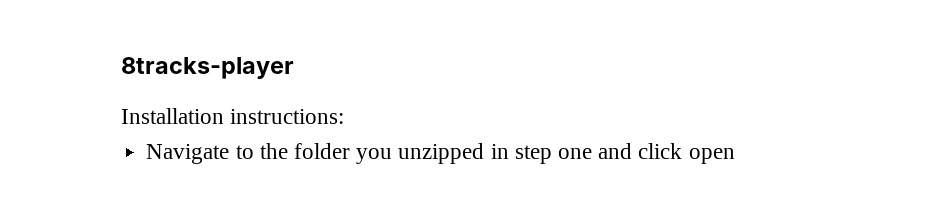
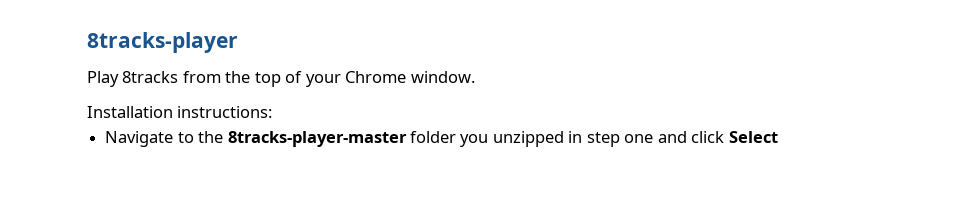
(294, 68) none -> [87,71,475,87] // Play 8tracks from the top of your Chrome window.
(288, 151) none -> [227,131,407,147] 8tracks-player-master
[688,148,735,164] open -> [728,131,778,143] Select

